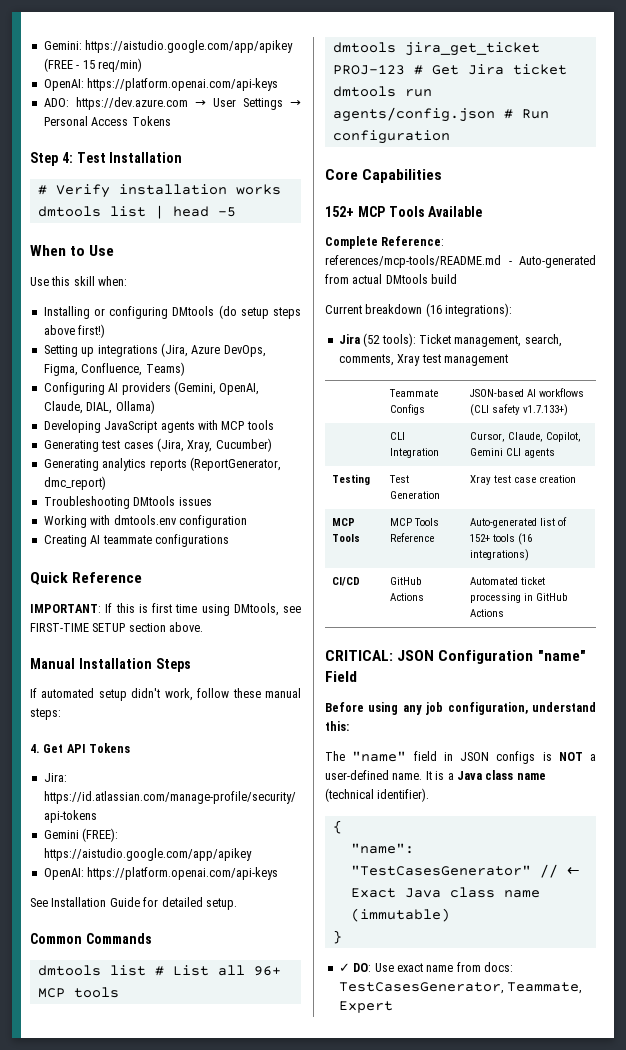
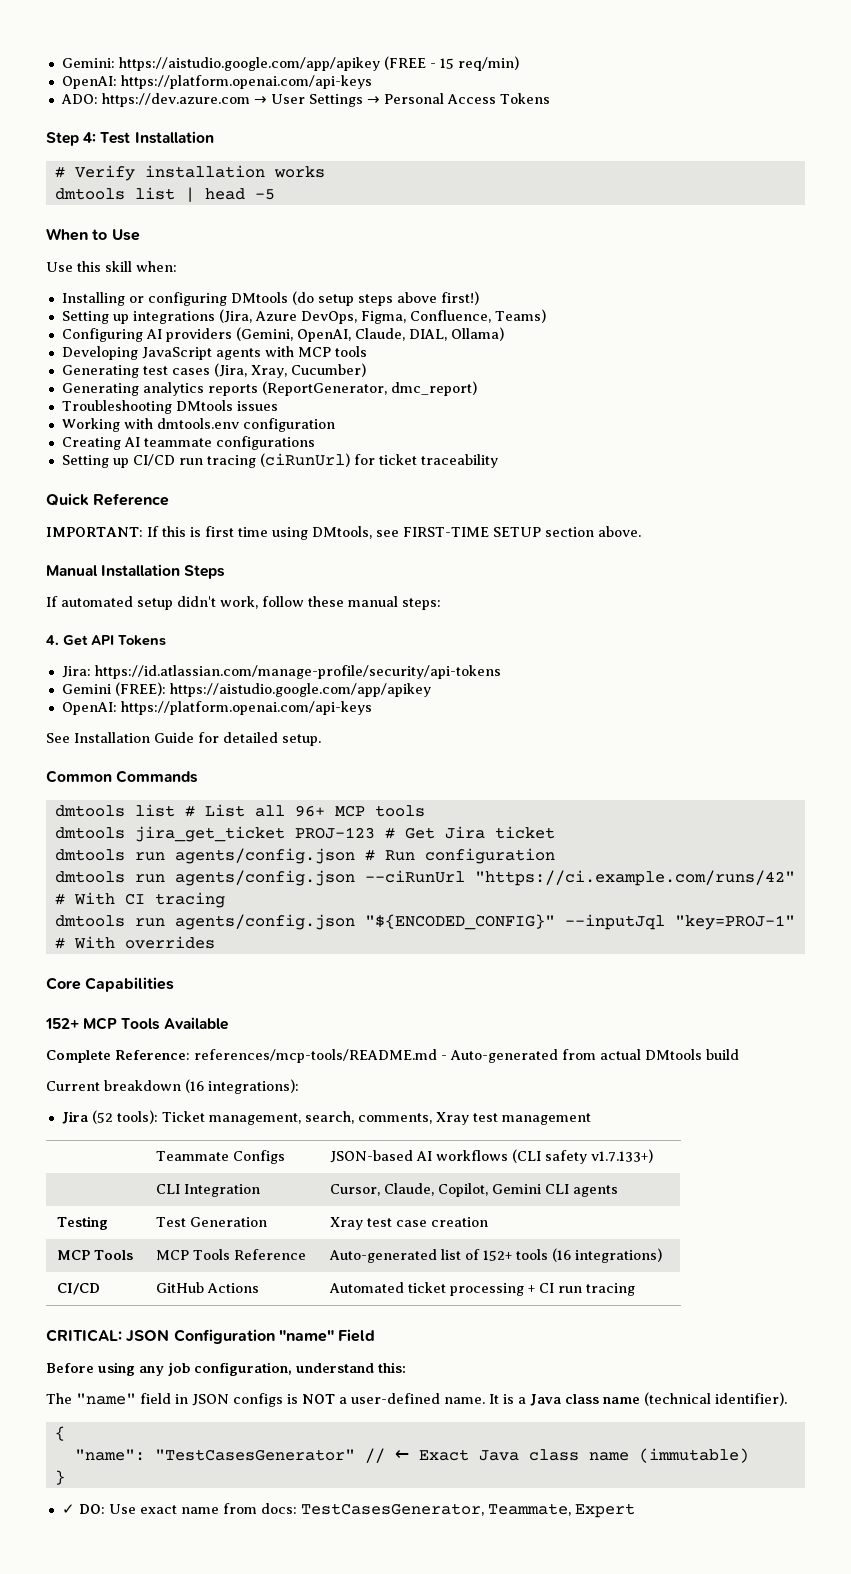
(229, 540) none -> [61,453,498,468] // Setting up CI/CD run tracing (ciRunUrl) for ticket traceability
(450, 137) none -> [54,870,795,886] [54,892,225,908] [54,914,795,930] [54,936,215,949] // dmtools run agents/config.json --ciRunUrl "https://ci.example.com/runs/42" # With CI tracing // dmtools run agents/config.json "${ENCODED_CONFIG}" --inputJql "key=PROJ-1" # With overrides
[524,593,568,601] [470,609,505,617] in GitHub Actions -> [527,1283,635,1296] + CI run tracing

